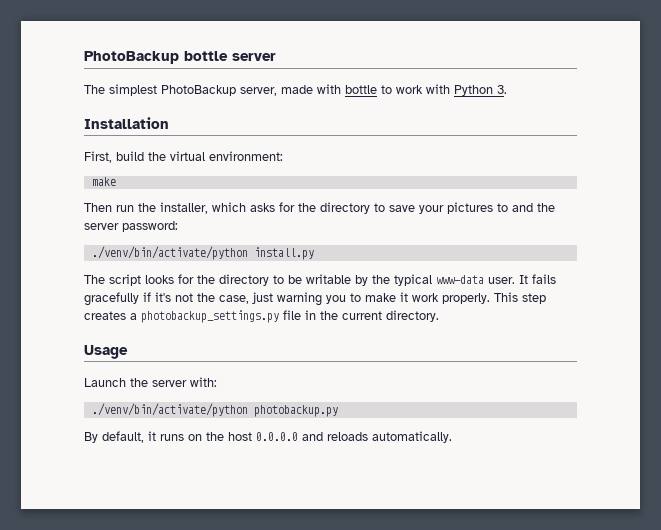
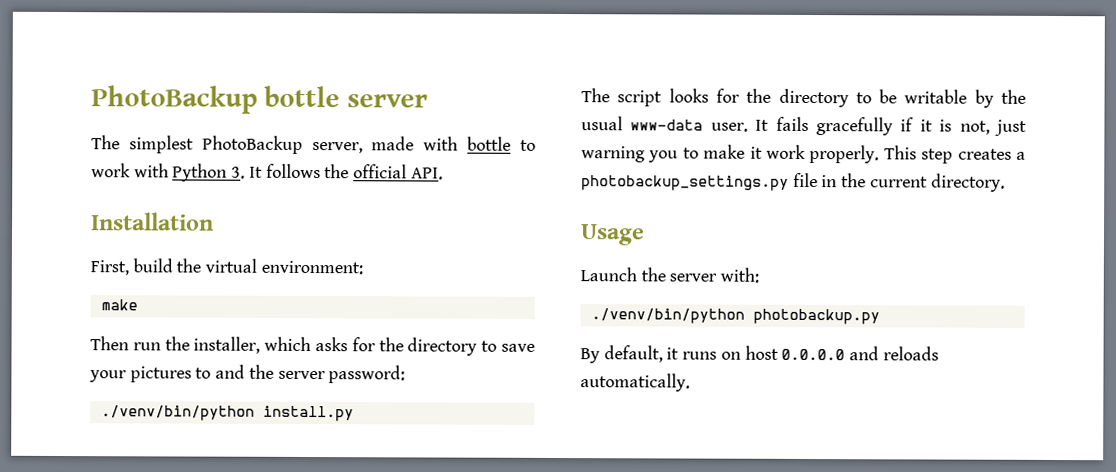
(507, 89) none -> [248,163,443,180] It follows the official API.
[91,246,248,260] ./venv/bin/activate/python -> [100,405,255,421] ./venv/bin/python
[394,274,432,286] typical -> [581,116,623,131] usual
[155,292,249,304] it's not the case, -> [919,119,990,135] it is not,
[91,403,248,417] ./venv/bin/activate/python -> [590,308,745,324] ./venv/bin/python
[206,432,224,441] the -> (741, 355) none

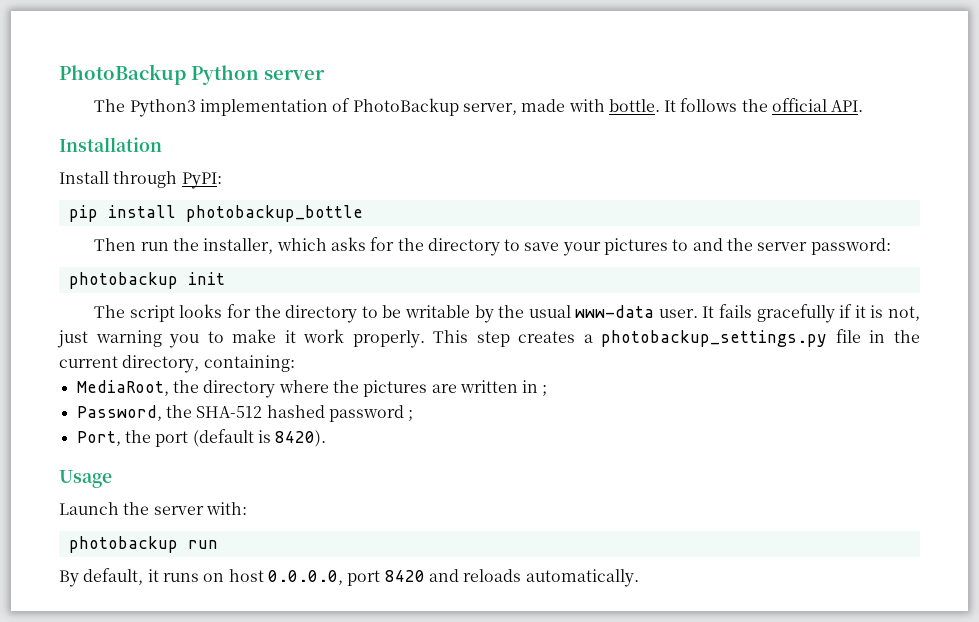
[91,85,341,114] PhotoBackup bottle -> [59,64,259,85] PhotoBackup Python
[128,135,194,154] simplest -> [129,98,351,117] Python3 implementation of
[467,136,536,151] [91,163,246,182] bottle to work with Python 3. -> [608,99,660,112] bottle.
[90,258,363,276] [100,299,138,311] First, build the virtual environment: // make -> [59,171,222,189] [68,205,363,222] Install through PyPI: // pip install photobackup_bottle
[100,405,354,422] ./venv/bin/python install.py -> [68,272,225,289] photobackup init
[930,173,1005,192] directory. -> [122,355,295,373] [76,380,548,398] [76,405,414,422] [76,429,327,447] directory, containing: // MediaRoot, the directory where the pictures are written in ; // Password, the SHA-512 hashed password ; // Port, the port (default is 8420).
[590,308,880,325] ./venv/bin/python photobackup.py -> [68,536,218,553] photobackup run
[781,348,846,361] 0.0.0.0 -> [267,570,425,586] 0.0.0.0, port 8420

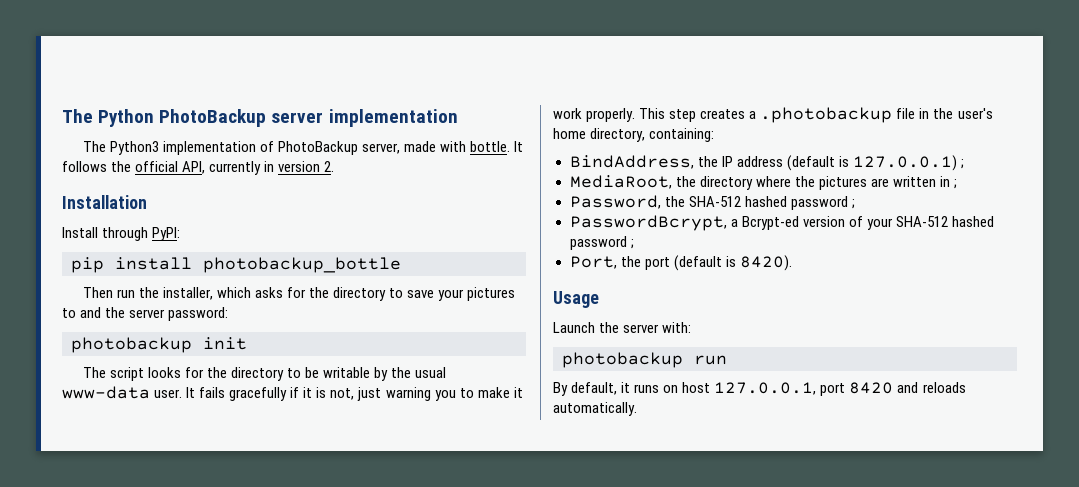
[59,64,325,85] PhotoBackup Python server -> [62,109,458,127] The Python PhotoBackup server implementation
[831,100,864,112] API. -> [182,161,335,175] API, currently in version 2.
[601,330,828,347] photobackup_settings.py -> [760,107,893,123] .photobackup
[59,356,118,368] current -> [957,108,993,119] [553,128,586,139] user's home
(295, 363) none -> [569,155,964,171] // BindAddress, the IP address (default is 127.0.0.1) ;
(414, 415) none -> [569,215,994,231] [569,236,634,250] // PasswordBcrypt, a Bcrypt-ed version of your SHA-512 hashed password ;
[267,570,343,585] 0.0.0.0, -> [714,382,817,395] 127.0.0.1,

